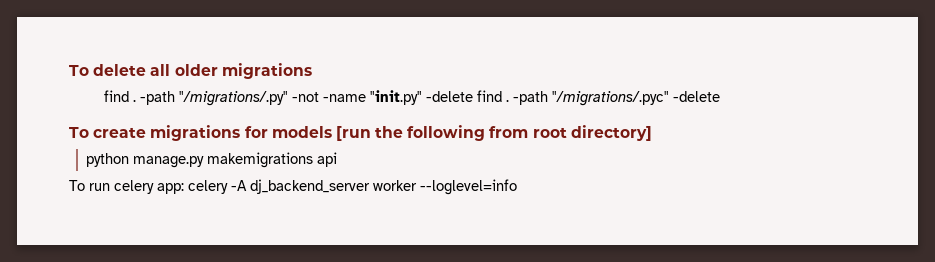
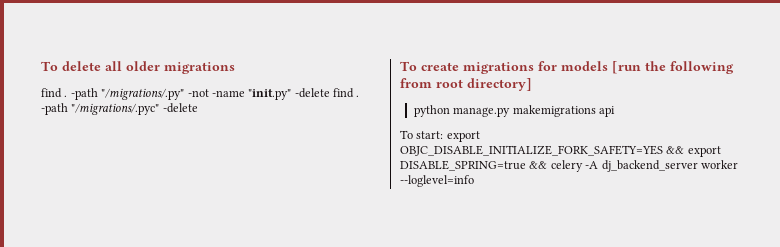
[89,180,184,194] run celery app: -> [416,131,480,142] [400,145,721,157] [400,160,548,171] start: export OBJC_DISABLE_INITIALIZE_FORK_SAFETY=YES && export DISABLE_SPRING=true &&

